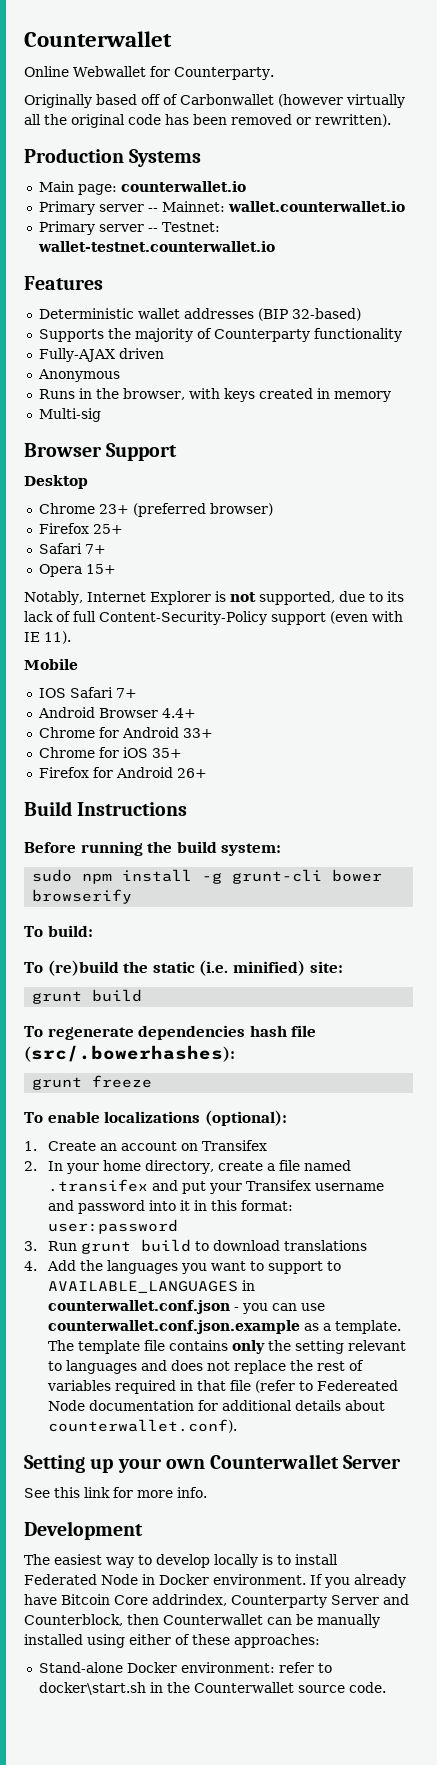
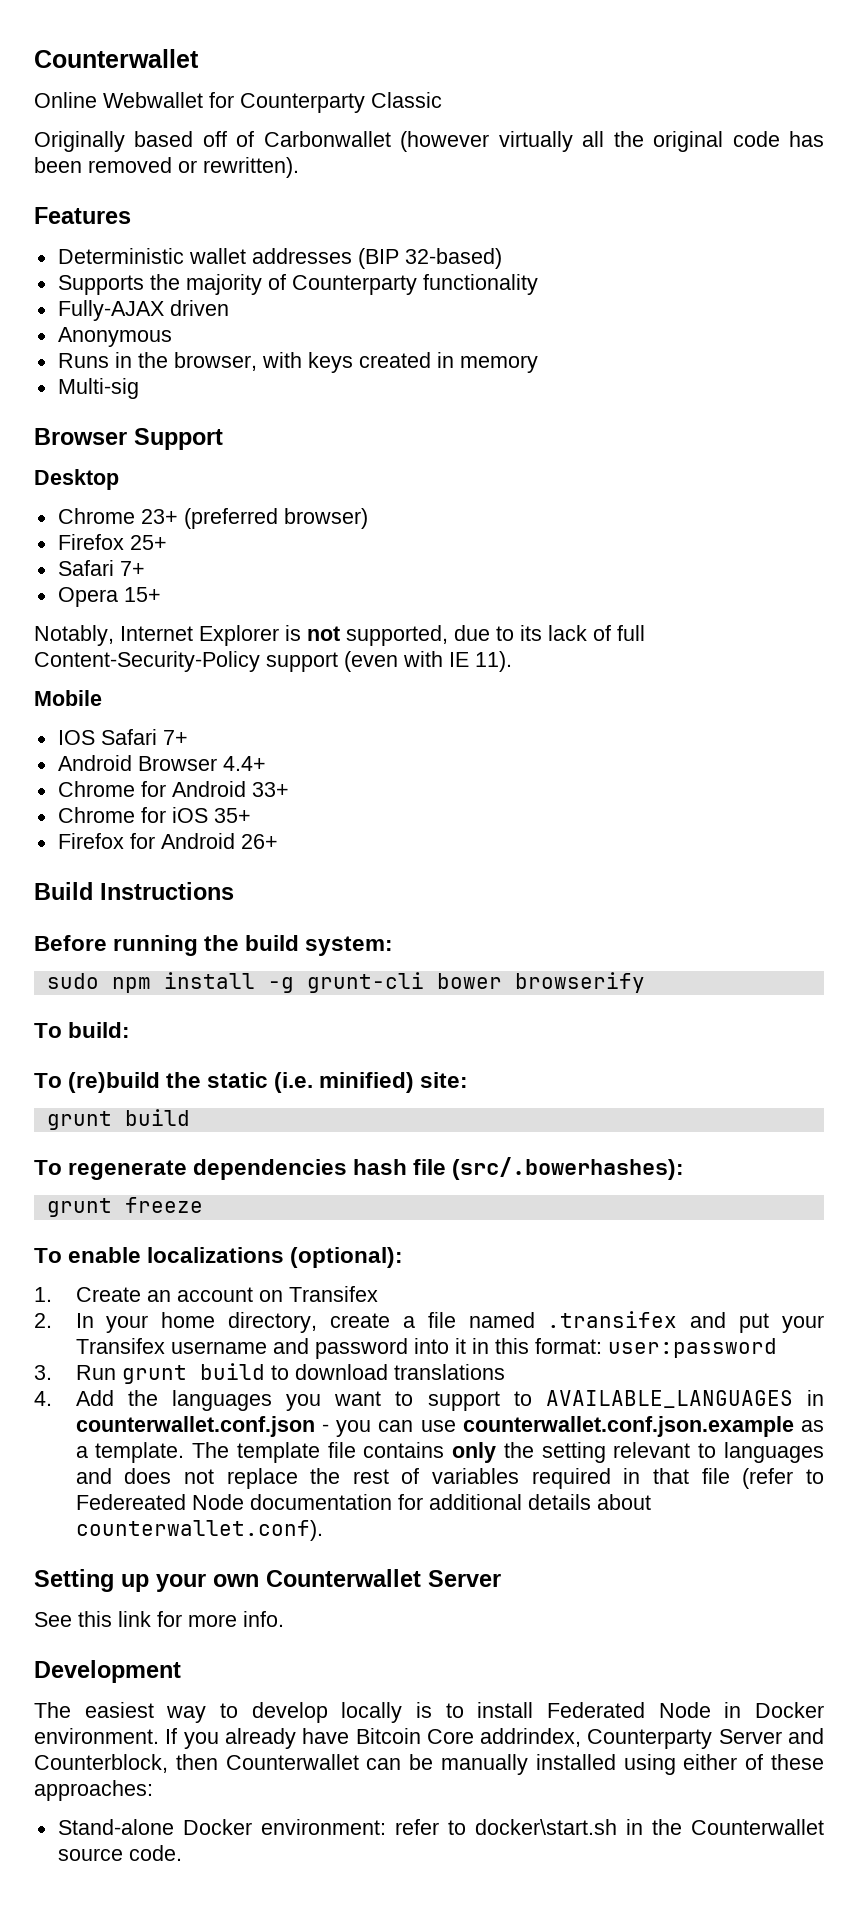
[173,67,274,80] Counterparty. -> [240,92,442,113] Counterparty Classic
[24,148,202,167] [38,181,246,195] [38,201,405,215] [38,221,220,235] [37,241,275,252] // Production Systems // Main page: counterwallet.io // Primary server -- Mainnet: wallet.counterwallet.io // Primary server -- Testnet: wallet-testnet.counterwallet.io -> (299, 167) none

